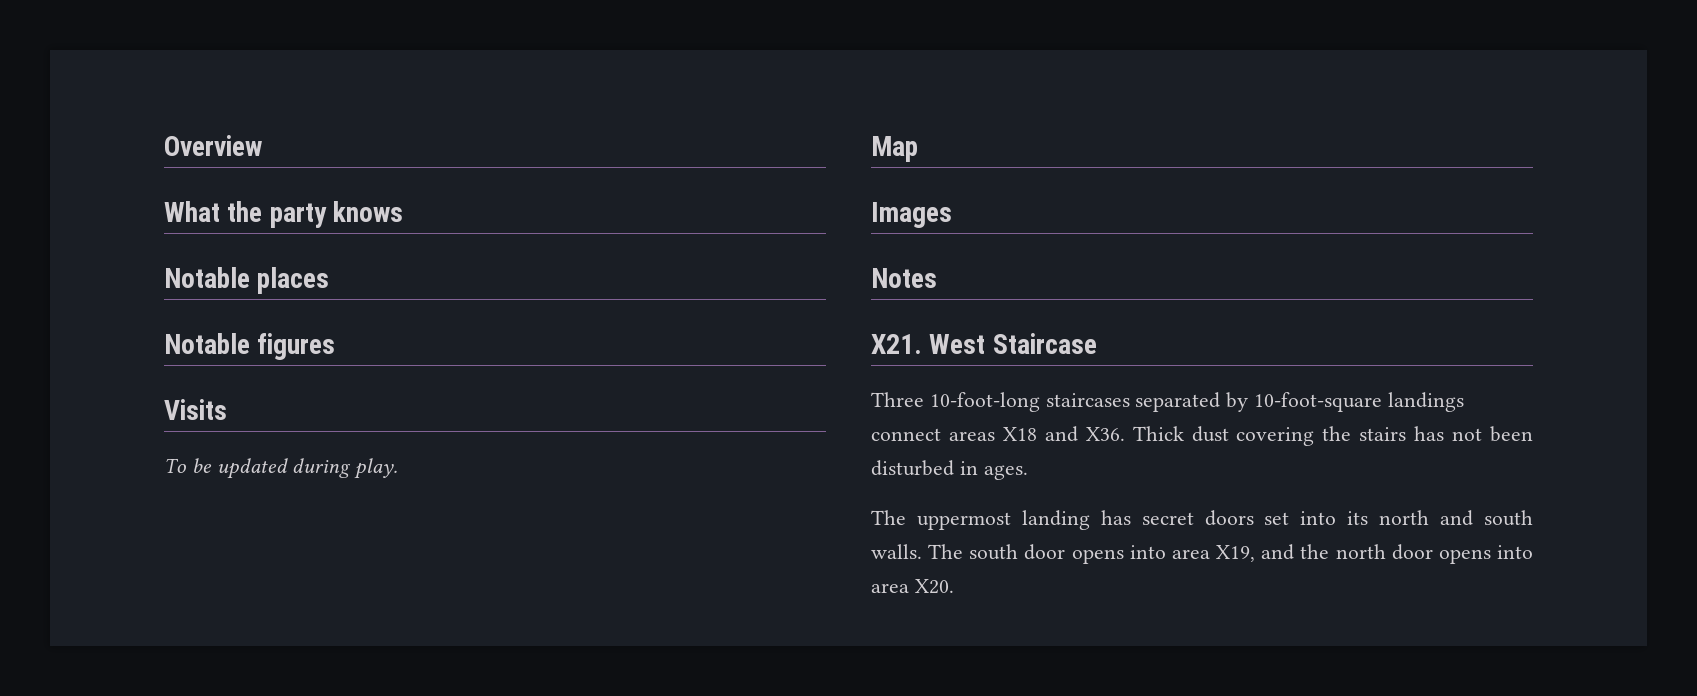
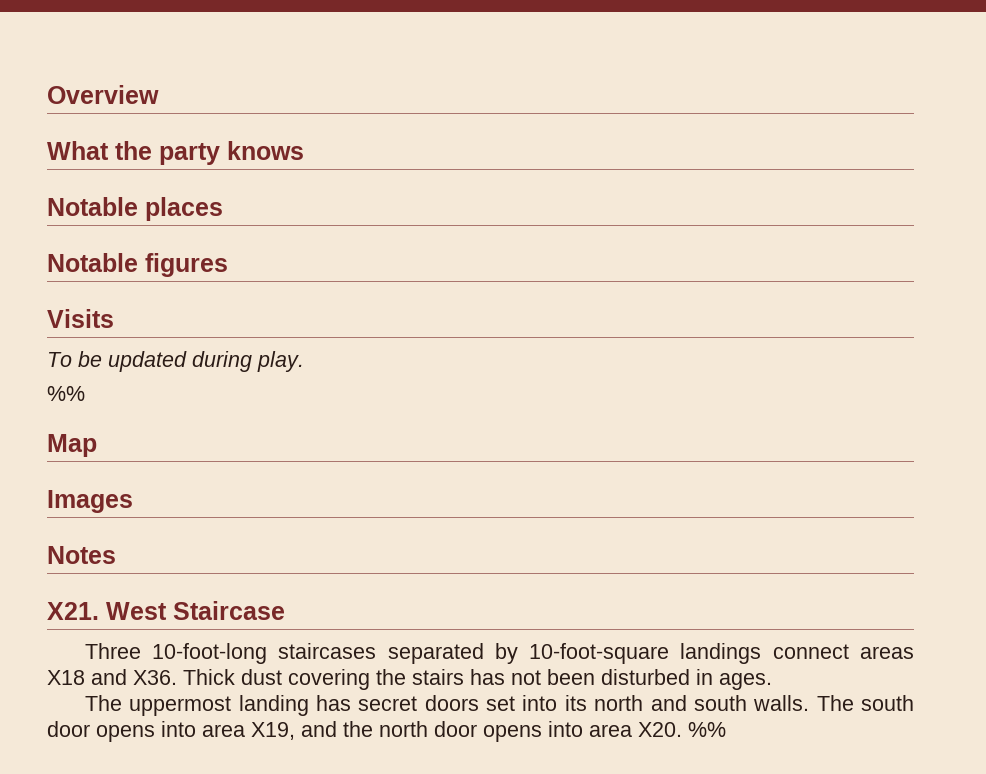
(399, 468) none -> [47,386,85,401] // %%
(954, 586) none -> [688,722,726,737] %%

